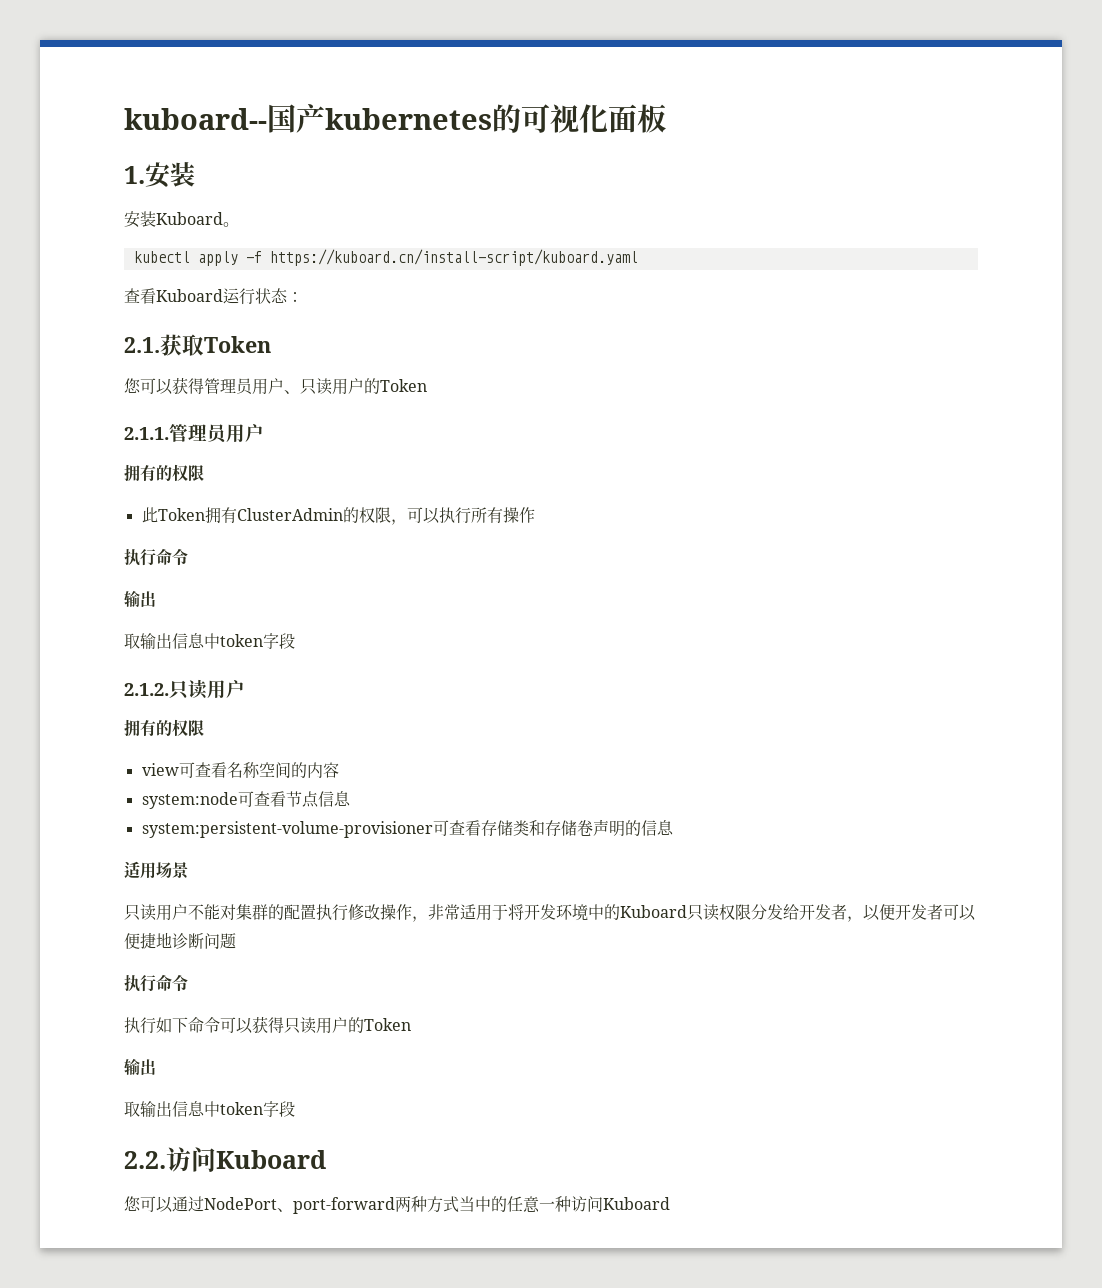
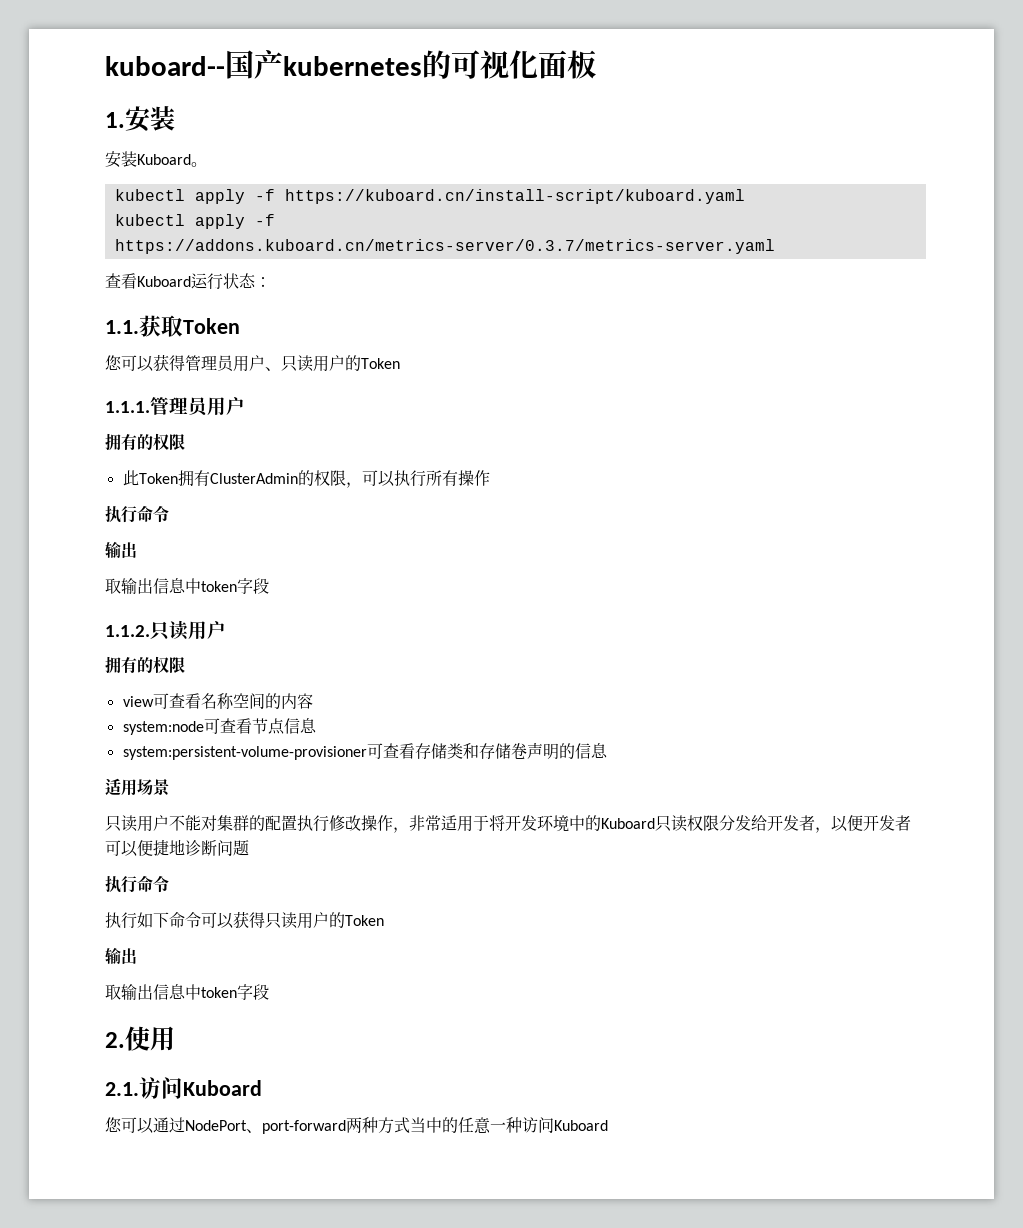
(638, 257) none -> [114,214,275,229] [114,239,775,254] // kubectl apply -f https://addons.kuboard.cn/metrics-server/0.3.7/metrics-server.yaml
[124,337,160,353] 2.1. -> [105,320,139,334] 1.1.
[124,427,169,440] 2.1.1. -> [105,401,150,413] 1.1.1.
[124,683,169,696] 2.1.2. -> [105,625,150,637] 1.1.2.
[124,1151,166,1169] 2.2. -> [105,1026,175,1051] [105,1082,139,1096] 2.使用 // 2.1.

